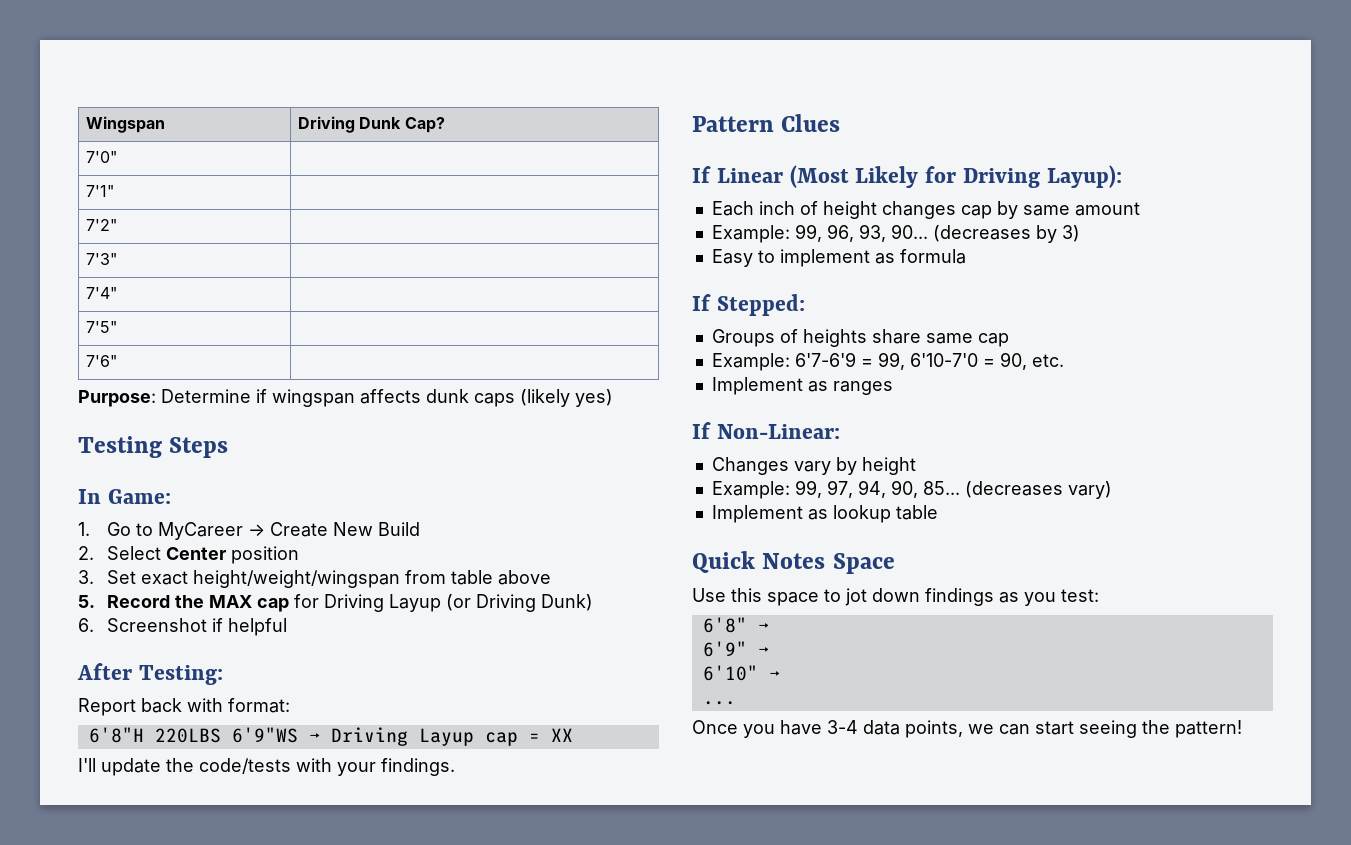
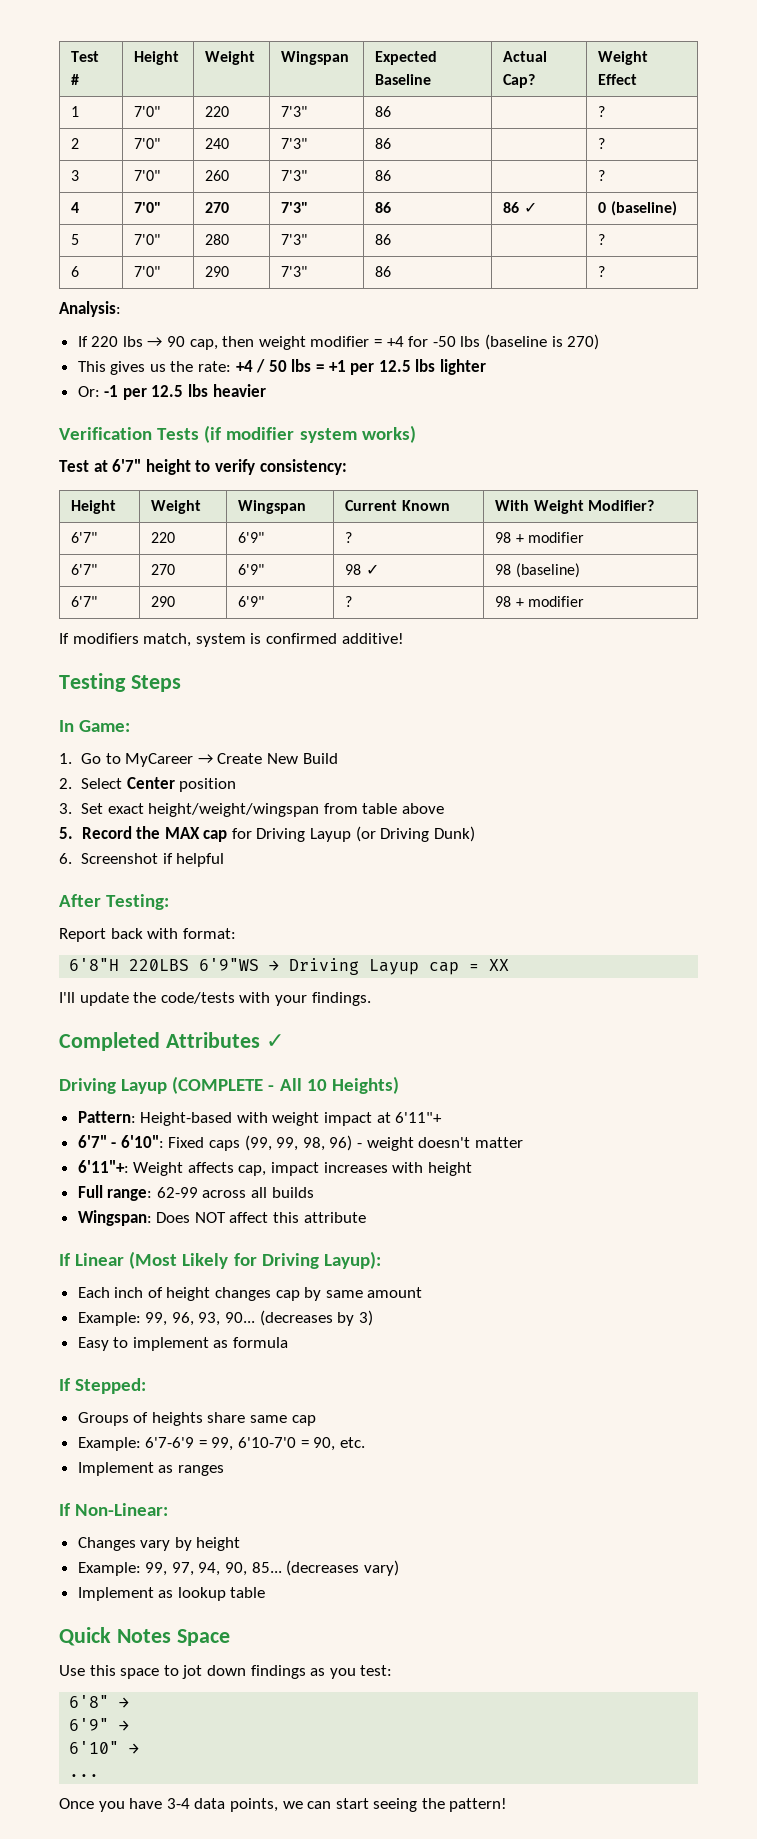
[85,116,165,133] [297,116,445,133] [85,151,117,163] [85,185,114,197] [85,219,117,231] [85,253,117,265] [85,287,117,299] [85,321,117,333] [85,355,117,367] [78,389,613,407] Wingspan | Driving Dunk Cap? // 7'0" | // 7'1" | // 7'2" | // 7'3" | // 7'4" | // 7'5" | // 7'6" | // Purpose: Determine if wingspan affects dunk caps (likely yes) -> [71,51,100,62] [71,74,80,85] [134,51,180,65] [205,51,256,65] [281,51,350,65] [375,51,438,65] [375,74,432,85] [503,51,548,62] [503,74,536,88] [598,51,649,65] [598,74,638,85] [71,106,80,117] [134,106,161,117] [205,106,230,117] [281,106,308,117] [375,106,392,117] [598,106,606,117] [71,138,80,149] [134,138,161,149] [205,138,230,149] [281,138,308,149] [375,138,392,149] [598,138,606,149] [71,170,80,181] [134,170,161,181] [205,170,230,181] [281,170,308,181] [375,170,392,181] [598,170,606,181] [71,202,80,213] [134,202,162,213] [205,202,230,213] [281,202,309,213] [375,202,392,213] [503,202,537,213] [598,201,677,216] [71,234,80,245] [134,234,161,245] [205,234,230,245] [281,234,308,245] [375,234,392,245] [598,234,606,245] [71,266,80,277] [134,266,161,277] [205,266,230,277] [281,266,308,277] [375,266,392,277] [598,266,606,277] [59,301,121,317] [77,334,600,350] [77,359,486,375] [77,384,266,400] [59,425,416,443] [59,459,347,475] [71,500,117,514] [151,500,202,514] [238,500,307,514] [345,500,450,511] [495,500,654,514] [71,532,98,543] [151,532,176,543] [238,532,265,543] [345,532,353,543] [495,532,584,543] [71,564,98,575] [151,564,176,575] [238,564,265,575] [345,564,379,575] [495,563,580,578] [71,596,98,607] [151,596,176,607] [238,596,265,607] [345,596,353,607] [495,596,584,607] [59,633,404,647] Test # | Height | Weight | Wingspan | Expected Baseline | Actual Cap? | Weight Effect // 1 | 7'0" | 220 | 7'3" | 86 | | ? // 2 | 7'0" | 240 | 7'3" | 86 | | ? // 3 | 7'0" | 260 | 7'3" | 86 | | ? // 4 | 7'0" | 270 | 7'3" | 86 | 86 ✓ | 0 (baseline) // 5 | 7'0" | 280 | 7'3" | 86 | | ? // 6 | 7'0" | 290 | 7'3" | 86 | | ? // Analysis: // If 220 lbs → 90 cap, then weight modifier = +4 for -50 lbs (baseline is 270) // This gives us the rate: +4 / 50 lbs = +1 per 12.5 lbs lighter // Or: -1 per 12.5 lbs heavier // Verification Tests (if modifier system works) // Test at 6'7" height to verify consistency: // Height | Weight | Wingspan | Current Known | With Weight Modifier? // 6'7" | 220 | 6'9" | ? | 98 + modifier // 6'7" | 270 | 6'9" | 98 ✓ | 98 (baseline) // 6'7" | 290 | 6'9" | ? | 98 + modifier // If modifiers match, system is confirmed additive!
[692,114,841,132] Pattern Clues -> [59,1032,284,1051] [59,1076,399,1094] [77,1111,443,1126] [77,1135,523,1151] [77,1160,472,1176] [77,1185,314,1201] [77,1210,366,1226] Completed Attributes ✓ // Driving Layup (COMPLETE - All 10 Heights) // Pattern: Height-based with weight impact at 6'11"+ // 6'7" - 6'10": Fixed caps (99, 99, 98, 96) - weight doesn't matter // 6'11"+: Weight affects cap, impact increases with height // Full range: 62-99 across all builds // Wingspan: Does NOT affect this attribute

